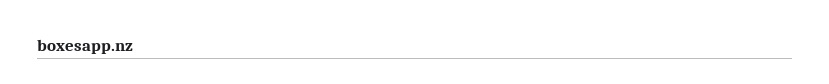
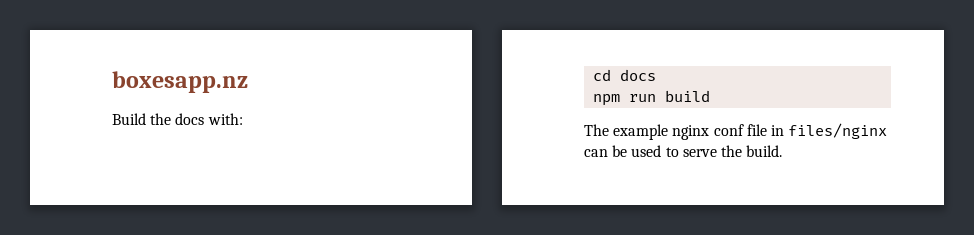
(133, 46) none -> [112,113,243,125] [593,69,657,81] [593,90,711,106] [584,123,888,140] [584,145,783,157] // Build the docs with: // cd docs // npm run build // The example nginx conf file in files/nginx can be used to serve the build.

